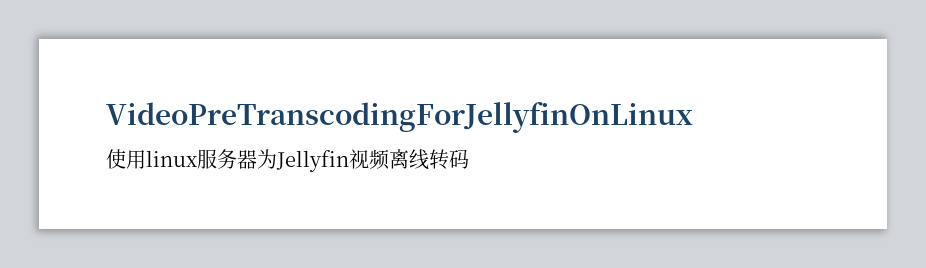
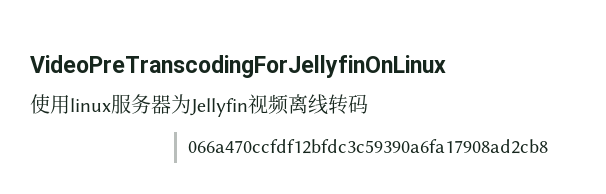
(469, 159) none -> [188,139,549,154] // 066a470ccfdf12bfdc3c59390a6fa17908ad2cb8

